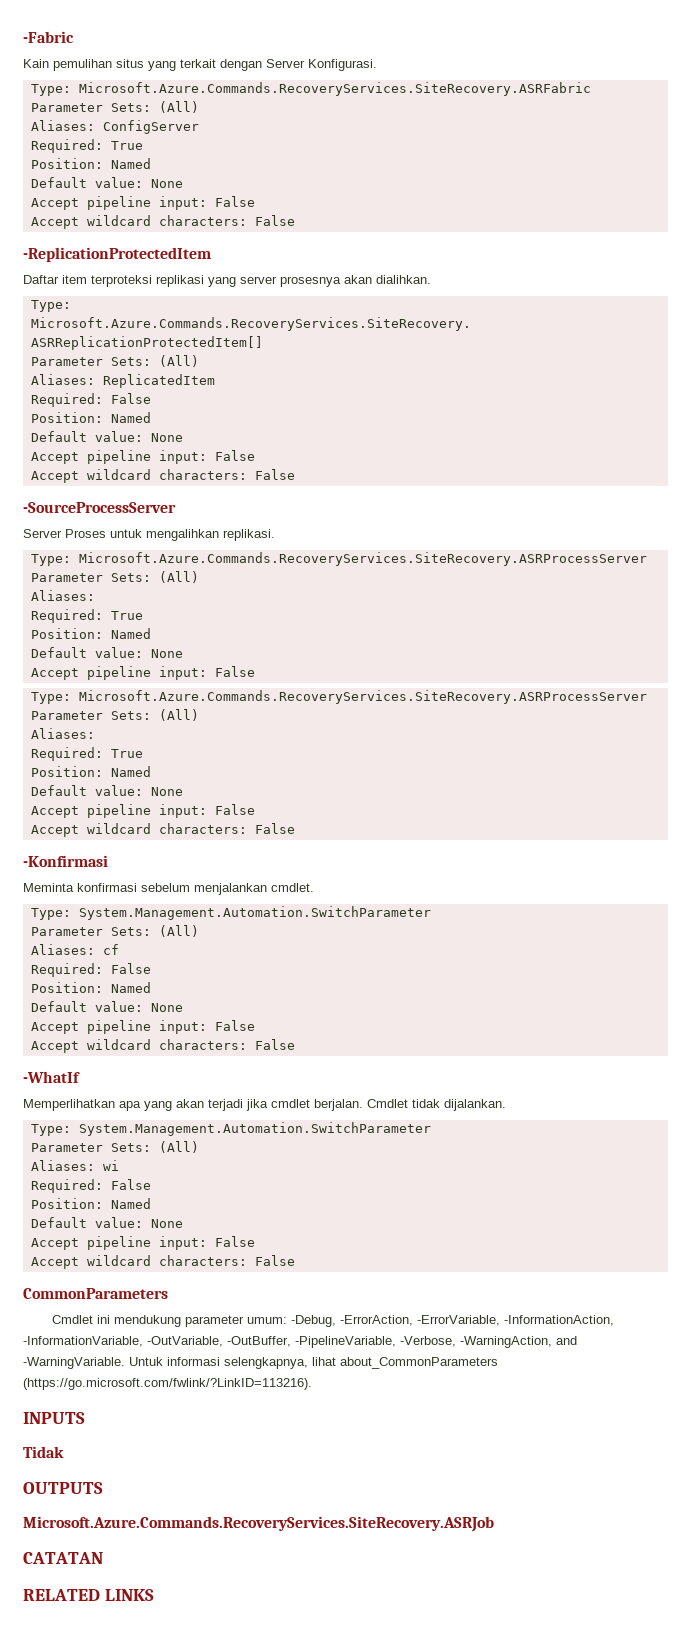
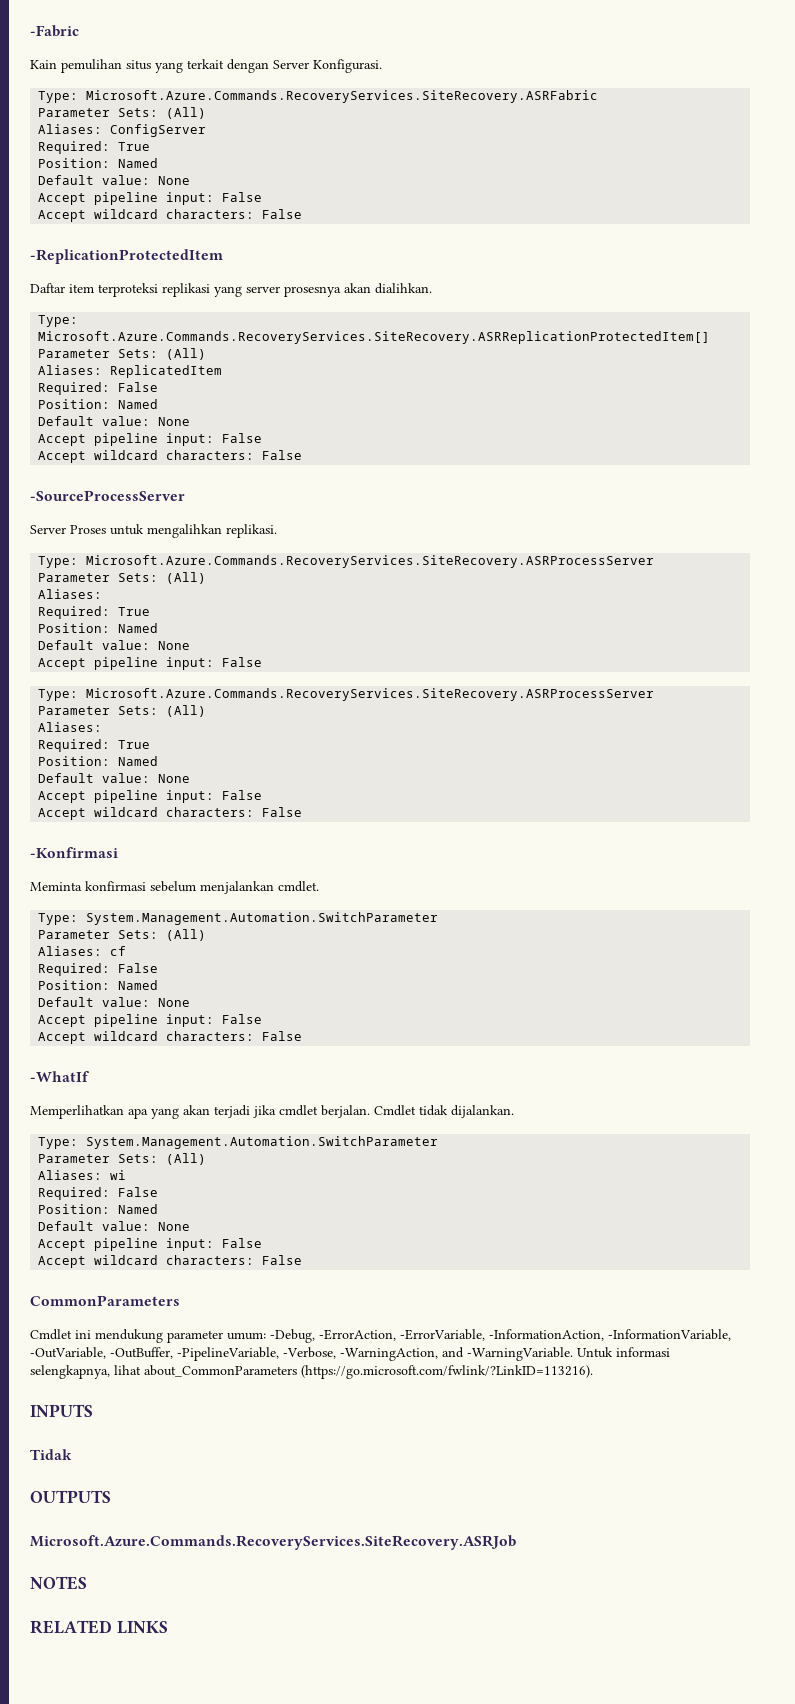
[23,1552,103,1564] CATATAN -> [30,1576,87,1590] NOTES

